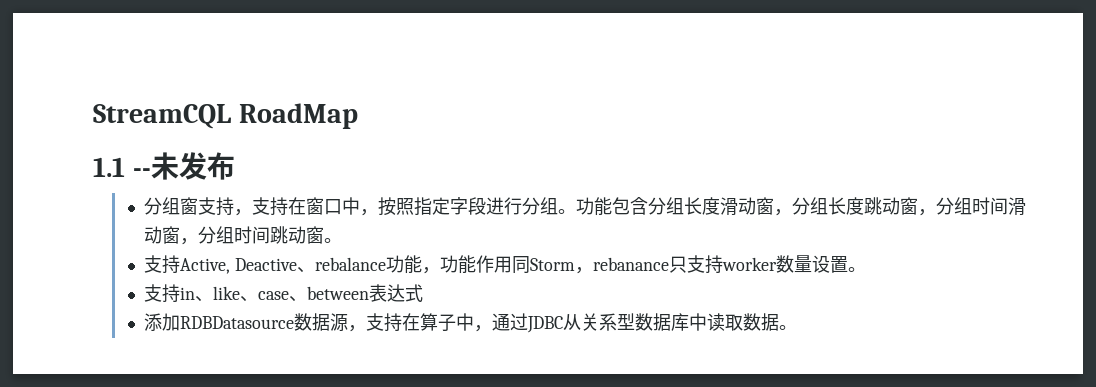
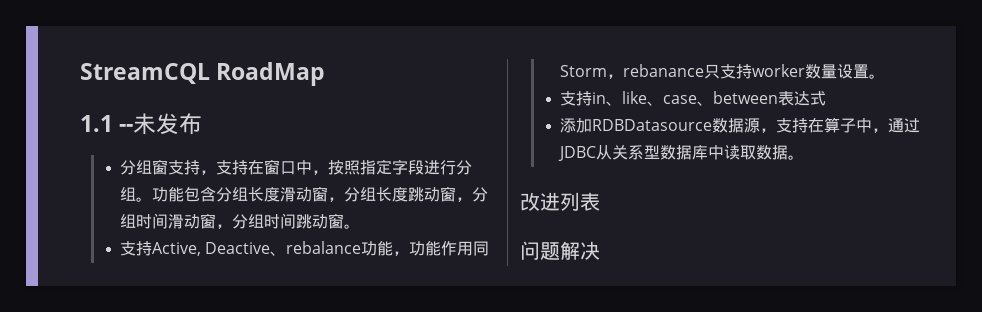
(798, 327) none -> [520,192,600,211] [520,241,600,260] // 改进列表 // 问题解决

